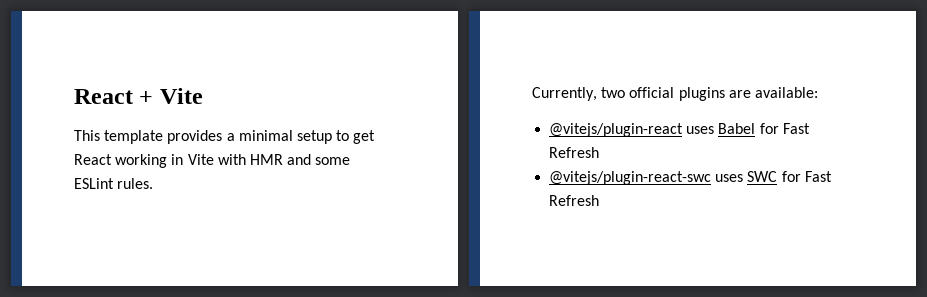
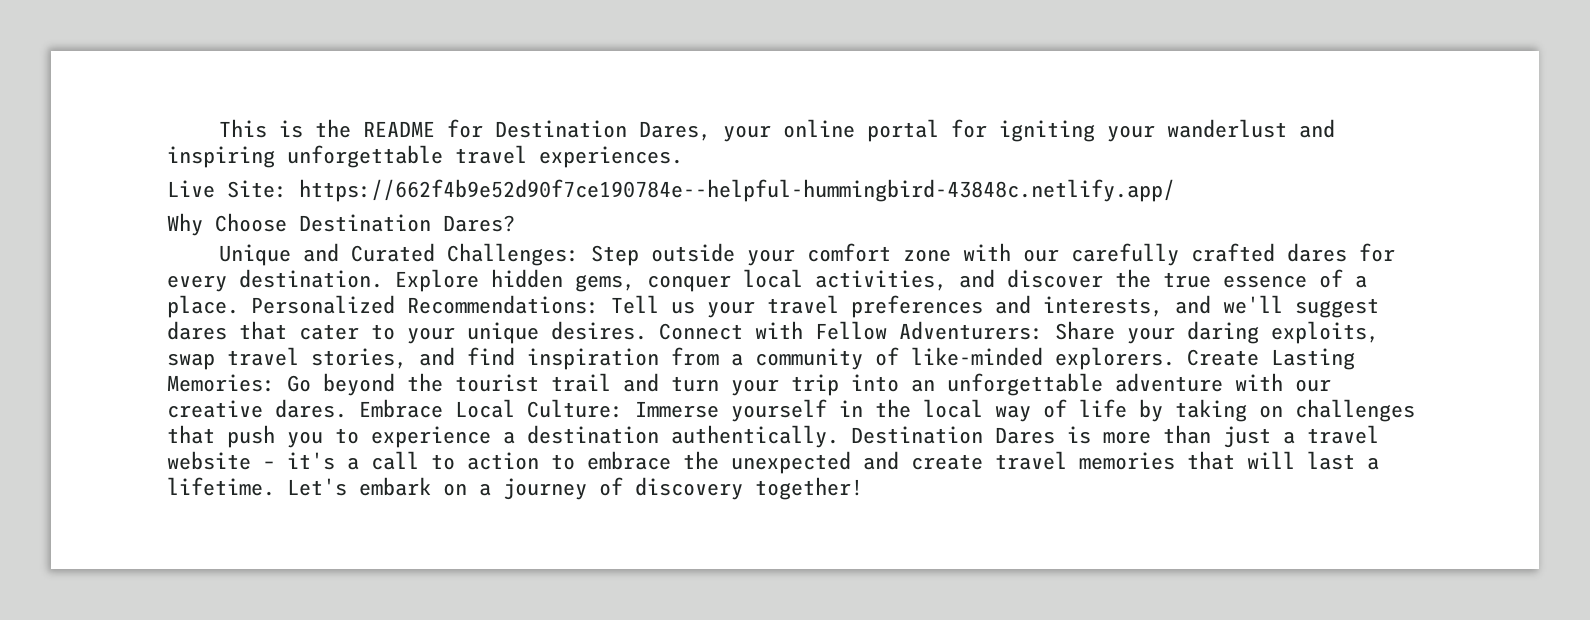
[74,88,203,104] [74,130,376,144] [74,154,351,168] [74,178,154,189] [532,87,818,101] [549,123,810,137] [549,147,600,158] [549,171,832,185] [549,195,600,206] React + Vite // This template provides a minimal setup to get React working in Vite with HMR and some ESLint rules. // Currently, two official plugins are available: // @vitejs/plugin-react uses Babel for Fast Refresh // @vitejs/plugin-react-swc uses SWC for Fast Refresh -> [218,119,1335,142] [167,145,683,168] [167,179,1175,202] [167,213,515,236] [218,243,1395,266] [167,269,1367,292] [167,295,1379,318] [167,321,1379,344] [167,347,1355,370] [167,373,1331,396] [167,399,1415,422] [167,425,1379,448] [167,451,1379,474] [167,477,863,500] This is the README for Destination Dares, your online portal for igniting your wanderlust and inspiring unforgettable travel experiences. // Live Site: https://662f4b9e52d90f7ce190784e--helpful-hummingbird-43848c.netlify.app/ // Why Choose Destination Dares? // Unique and Curated Challenges: Step outside your comfort zone with our carefully crafted dares for every destination. Explore hidden gems, conquer local activities, and discover the true essence of a place. Personalized Recommendations: Tell us your travel preferences and interests, and we'll suggest dares that cater to your unique desires. Connect with Fellow Adventurers: Share your daring exploits, swap travel stories, and find inspiration from a community of like-minded explorers. Create Lasting Memories: Go beyond the tourist trail and turn your trip into an unforgettable adventure with our creative dares. Embrace Local Culture: Immerse yourself in the local way of life by taking on challenges that push you to experience a destination authentically. Destination Dares is more than just a travel website – it's a call to action to embrace the unexpected and create travel memories that will last a lifetime. Let's embark on a journey of discovery together!

